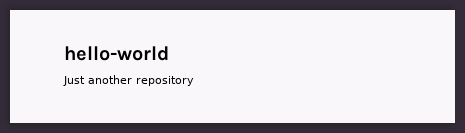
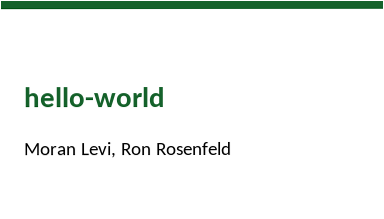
[63,75,194,86] Just another repository -> [24,141,232,159] Moran Levi, Ron Rosenfeld

